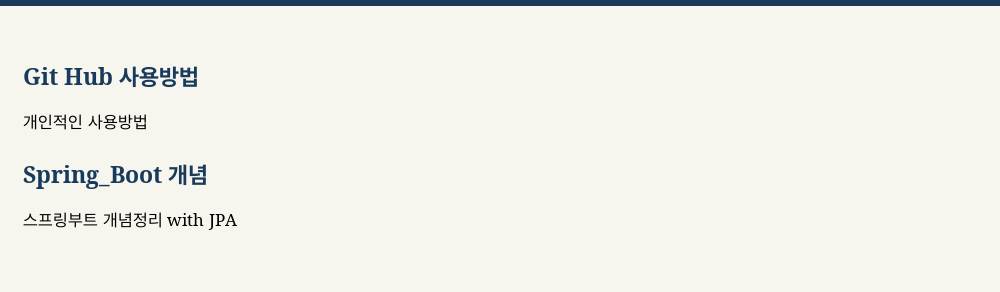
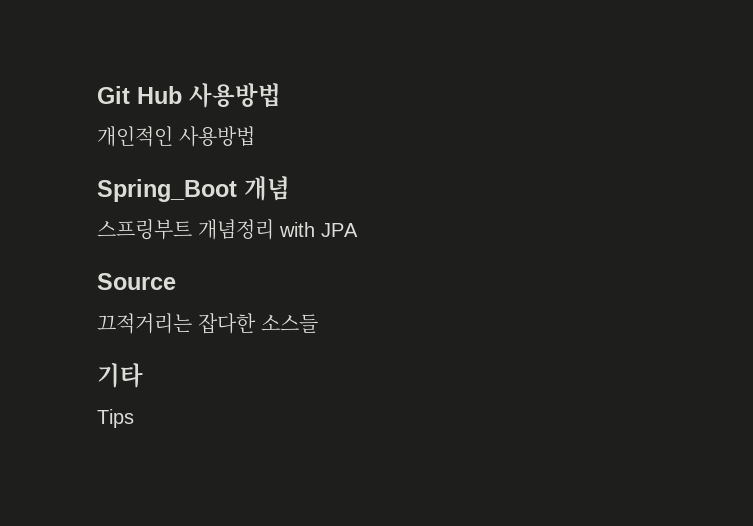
(237, 222) none -> [97,273,176,290] [97,313,318,334] [97,363,143,388] [97,409,134,428] // Source // 끄적거리는 잡다한 소스들 // 기타 // Tips

